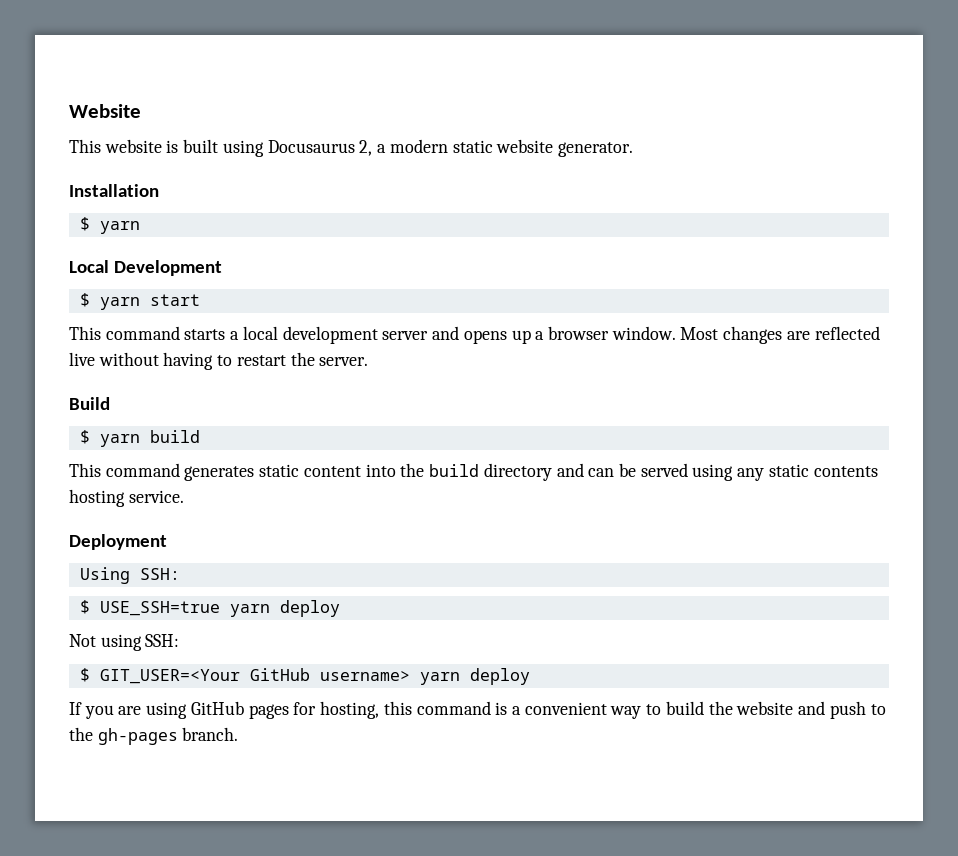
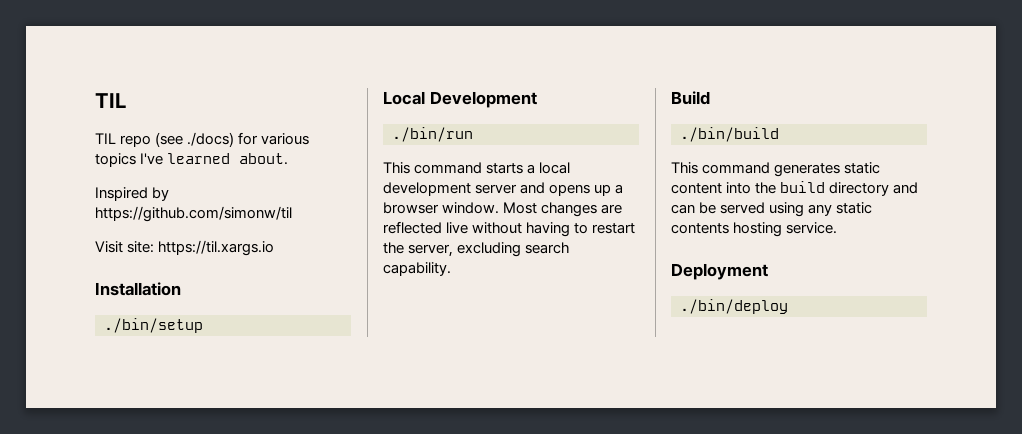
[69,104,141,118] [69,139,633,157] Website // This website is built using Docusaurus 2, a modern static website generator. -> [95,93,126,108] [95,132,310,147] [95,153,289,167] [95,187,170,201] [95,206,292,222] [95,240,275,256] TIL // TIL repo (see ./docs) for various topics I've learned about. // Inspired by https://github.com/simonw/til // Visit site: https://til.xargs.io
[79,217,140,234] $ yarn -> [104,318,203,333] ./bin/setup
[79,293,200,310] $ yarn start -> [392,127,473,142] ./bin/run
[319,357,369,366] [69,397,110,410] [79,430,200,447] server. // Build // $ yarn build -> [408,242,570,257] [383,262,451,276] [671,91,710,105] [680,127,779,142] server, excluding search capability. // Build // ./bin/build
[79,567,180,584] [79,600,340,617] [69,634,180,651] [79,668,530,685] [69,701,886,719] [69,727,239,745] Using SSH: // $ USE_SSH=true yarn deploy // Not using SSH: // $ GIT_USER=<Your GitHub username> yarn deploy // If you are using GitHub pages for hosting, this command is a convenient way to build the website and push to the gh-pages branch. -> [680,299,788,314] ./bin/deploy

